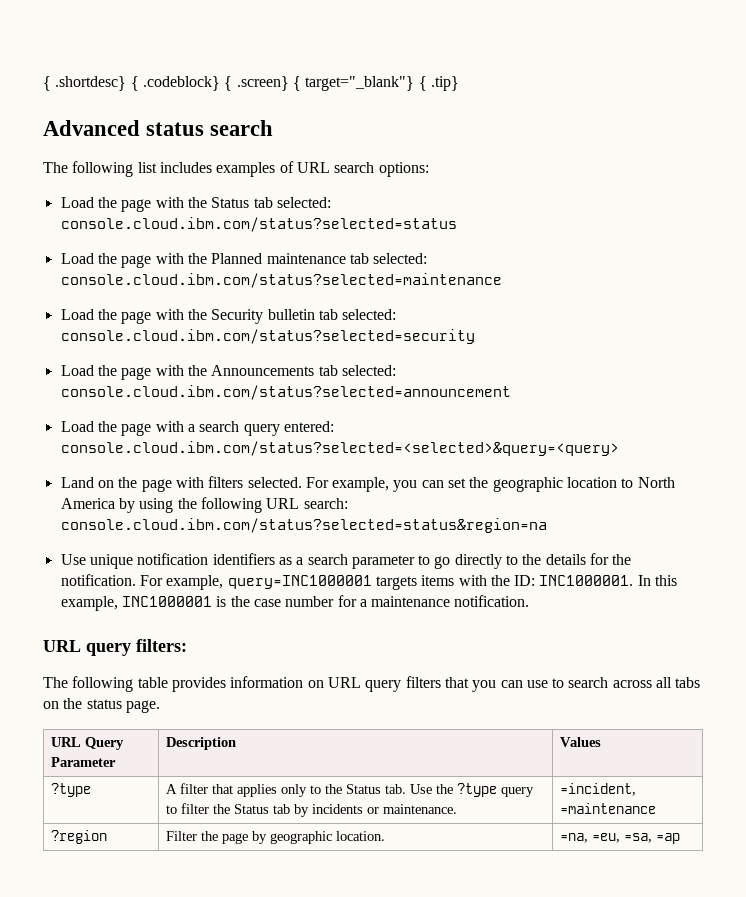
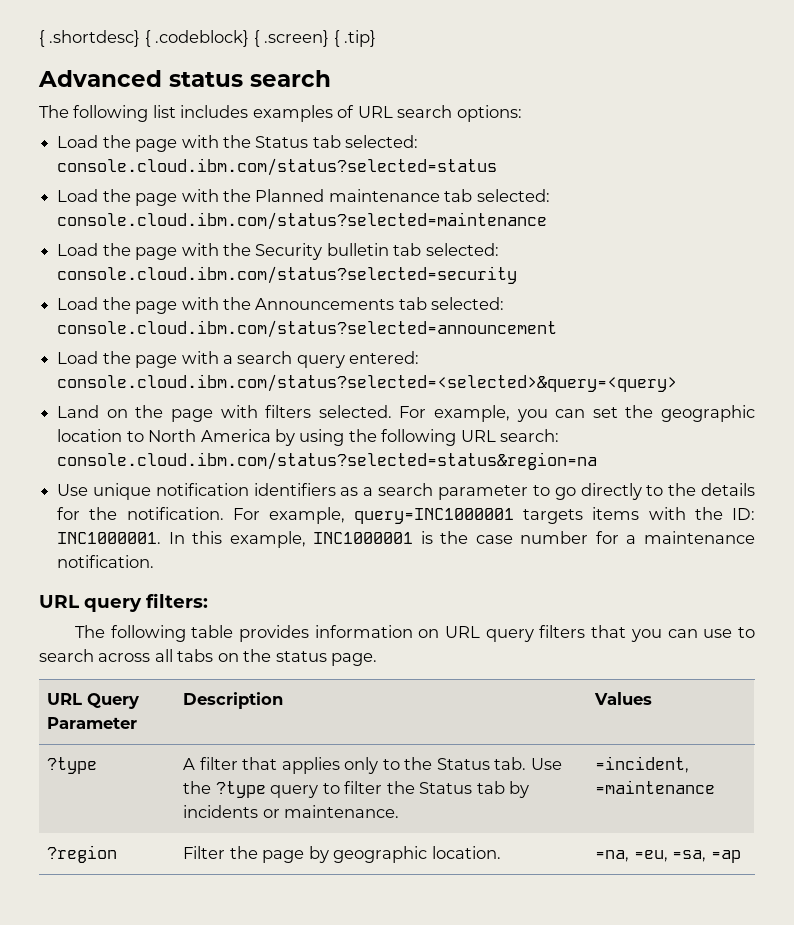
[305,76,427,91] target="_blank"} { -> (340, 38) none

